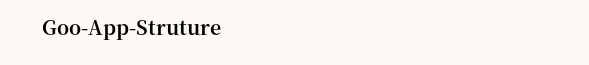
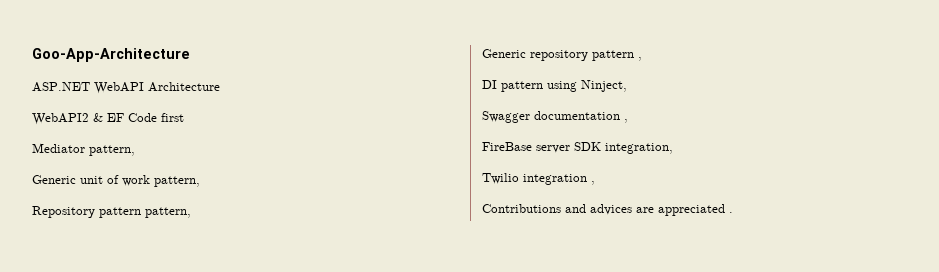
[42,20,221,40] Goo-App-Struture -> [32,48,190,62] [32,82,220,94] [32,113,184,125] [32,143,135,156] [32,175,200,187] [32,206,191,218] [482,49,642,61] [482,80,627,92] [482,111,628,123] [482,142,673,154] [482,173,595,185] [482,204,733,216] Goo-App-Architecture // ASP.NET WebAPI Architecture // WebAPI2 & EF Code first // Mediator pattern, // Generic unit of work pattern, // Repository pattern pattern, // Generic repository pattern , // DI pattern using Ninject, // Swagger documentation , // FireBase server SDK integration, // Twilio integration , // Contributions and advices are appreciated .

